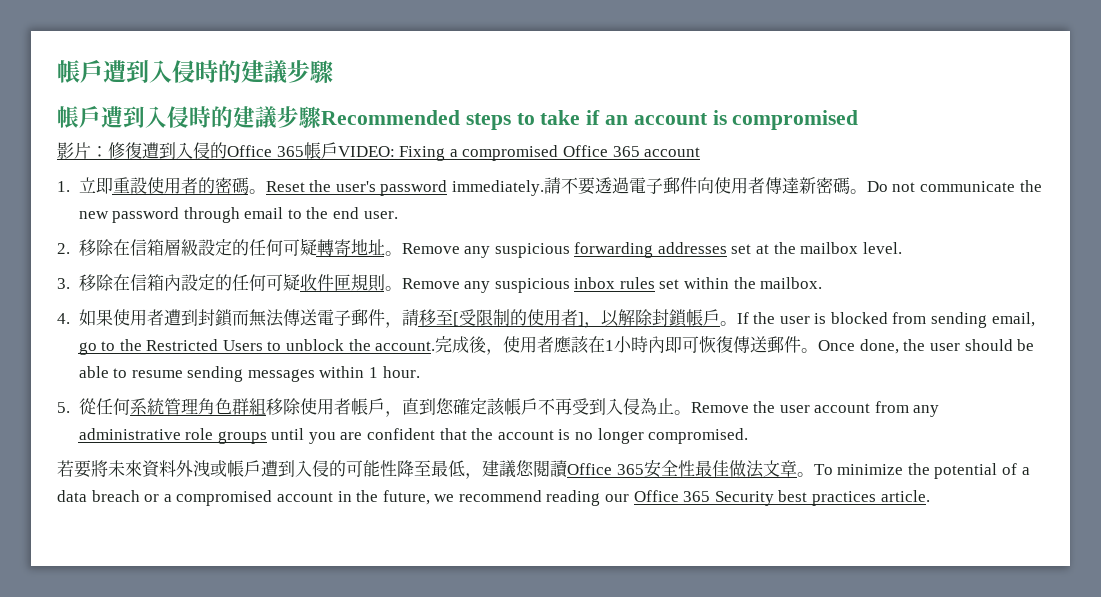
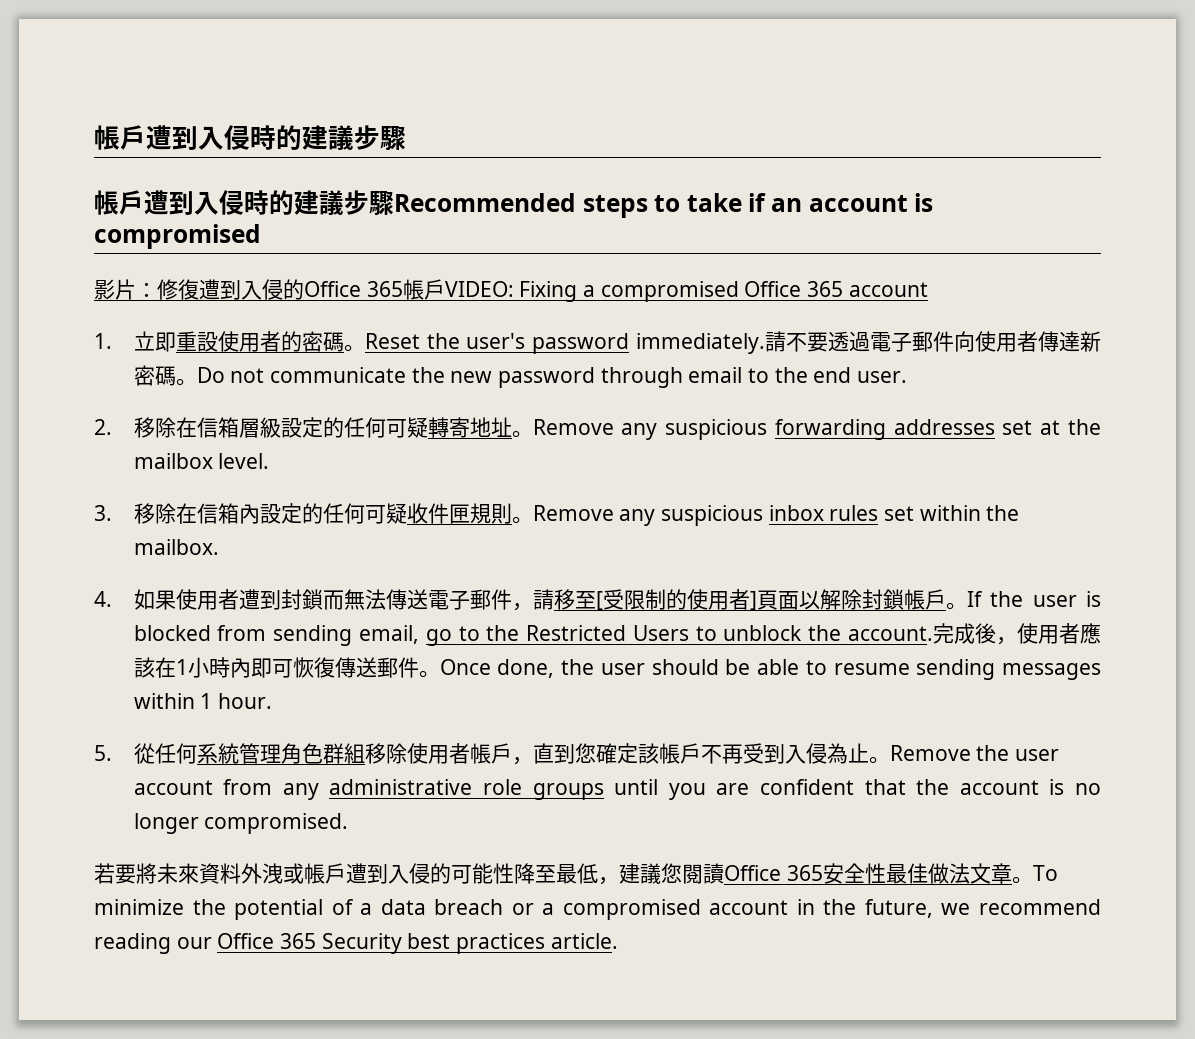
[583,322,601,328] ， -> [756,590,799,610] 頁面

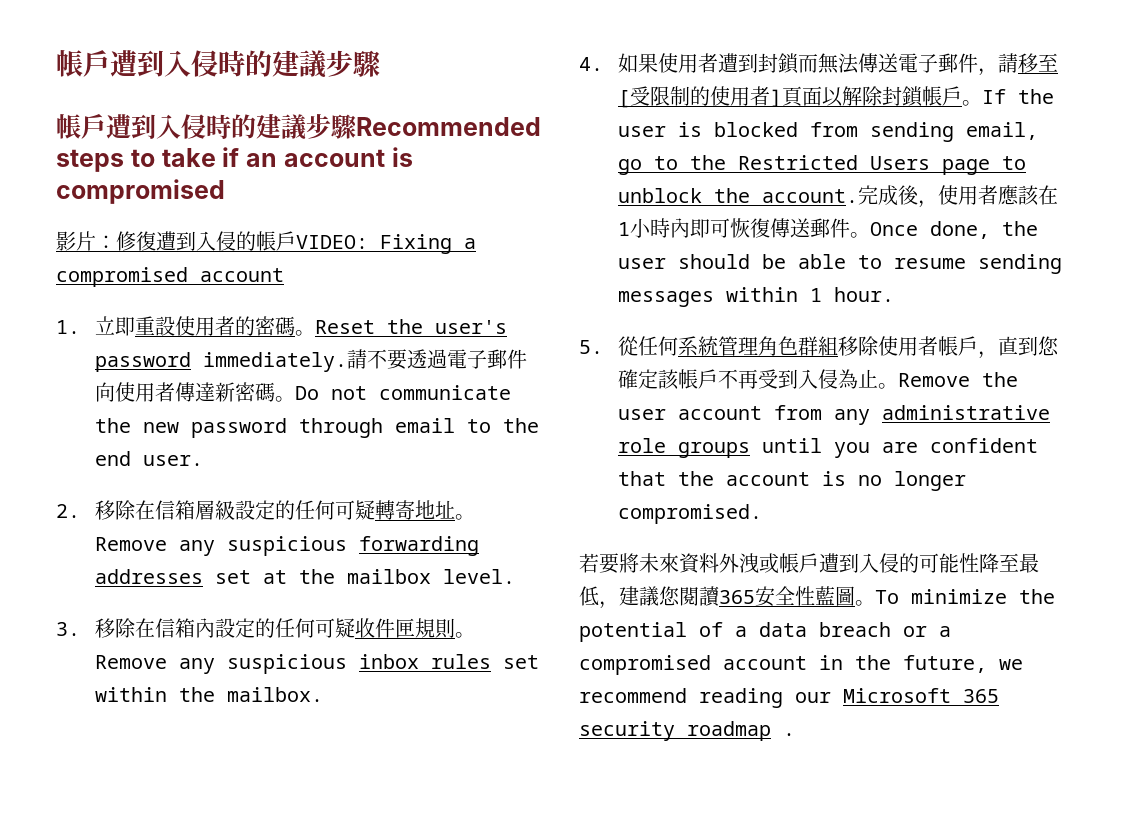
[304,281,403,297] Office 365 -> (256, 241) none
[744,281,844,297] Office 365 -> (188, 277) none
(689, 633) none -> [942,159,991,175] page
[724,865,781,881] Office -> (721, 596) none
[885,863,1012,884] 最佳做法文章 -> [815,586,855,606] 藍圖
[217,933,618,954] Office 365 Security best practices article. -> [843,688,999,703] [579,721,795,741] Microsoft 365 security roadmap .

